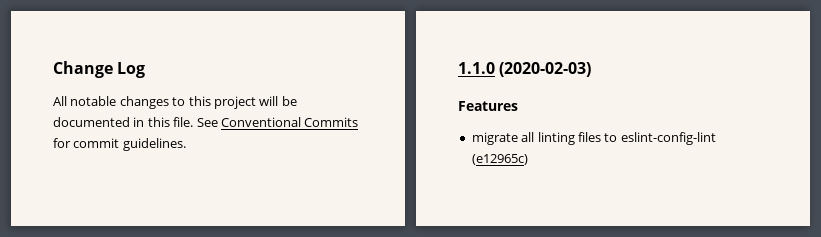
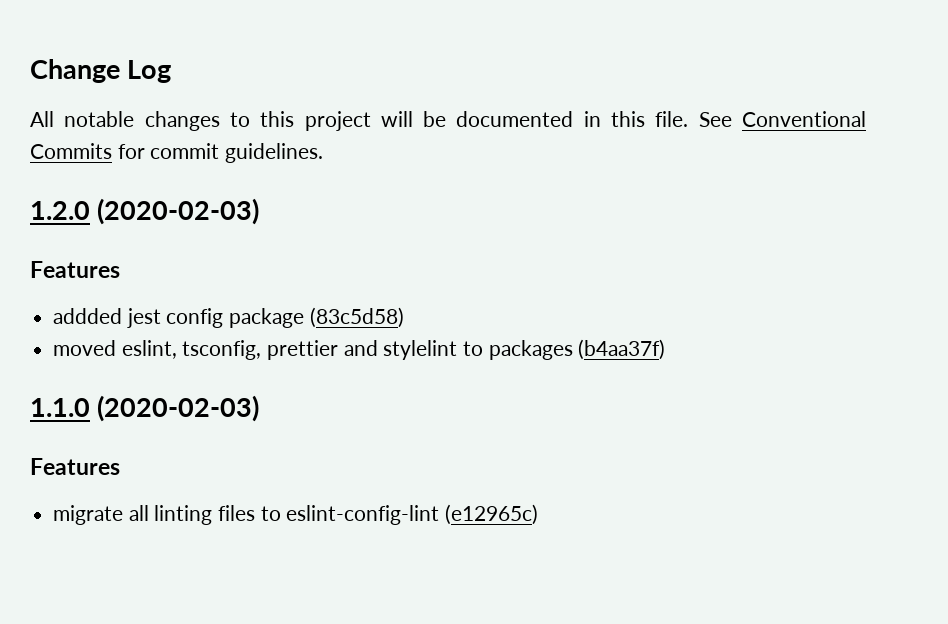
(186, 144) none -> [30,198,260,225] [30,261,120,278] [53,307,404,328] [53,339,666,360] // 1.2.0 (2020-02-03) // Features // addded jest config package (83c5d58) // moved eslint, tsconfig, prettier and stylelint to packages (b4aa37f)

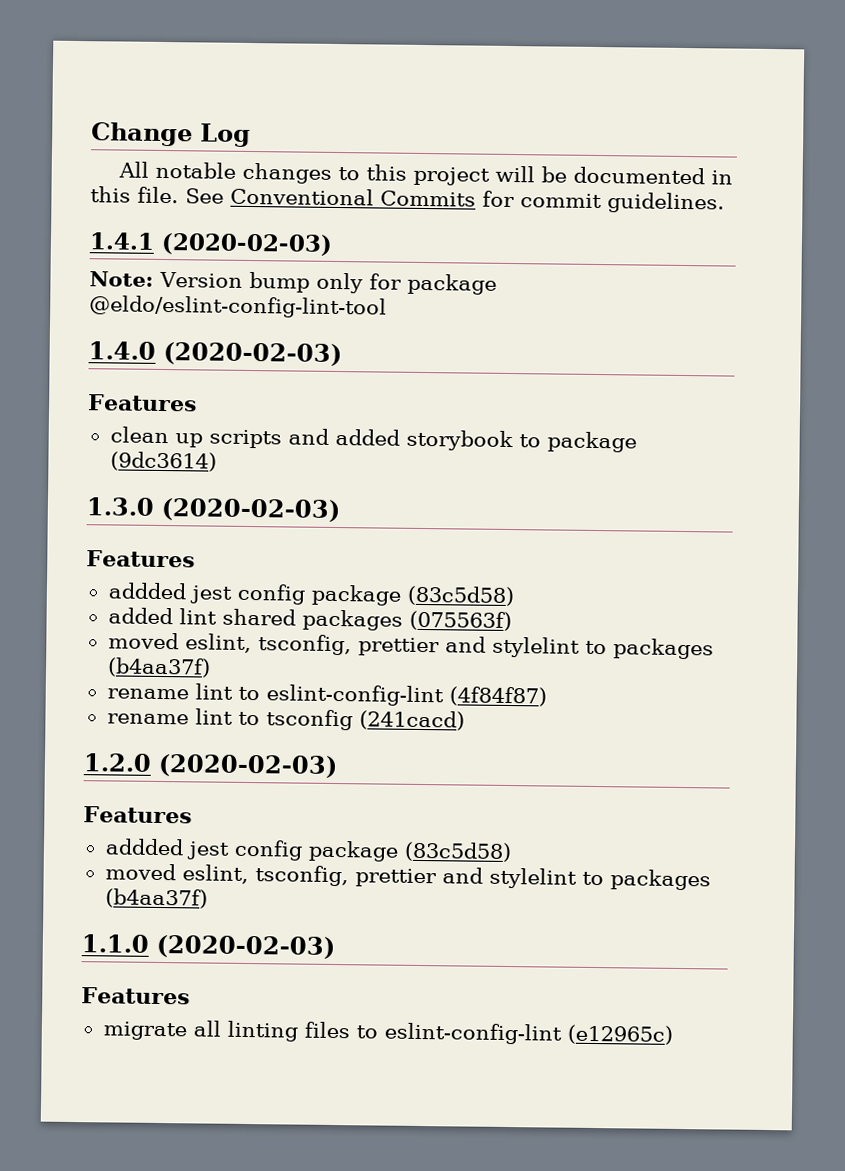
(324, 153) none -> [89,232,333,256] [89,271,497,295] [89,295,387,319] [88,341,342,367] [87,394,197,412] [109,426,637,453] [109,451,217,472] [86,497,340,523] [86,550,195,568] [107,582,514,607] [107,607,512,632] [107,632,714,660] [106,657,211,678] [106,683,547,707] [106,708,465,731] // 1.4.1 (2020-02-03) // Note: Version bump only for package @eldo/eslint-config-lint-tool // 1.4.0 (2020-02-03) // Features // clean up scripts and added storybook to package (9dc3614) // 1.3.0 (2020-02-03) // Features // addded jest config package (83c5d58) // added lint shared packages (075563f) // moved eslint, tsconfig, prettier and stylelint to packages (b4aa37f) // rename lint to eslint-config-lint (4f84f87) // rename lint to tsconfig (241cacd)

